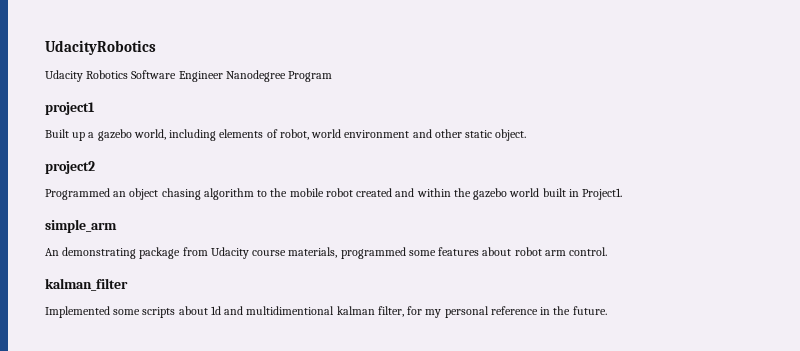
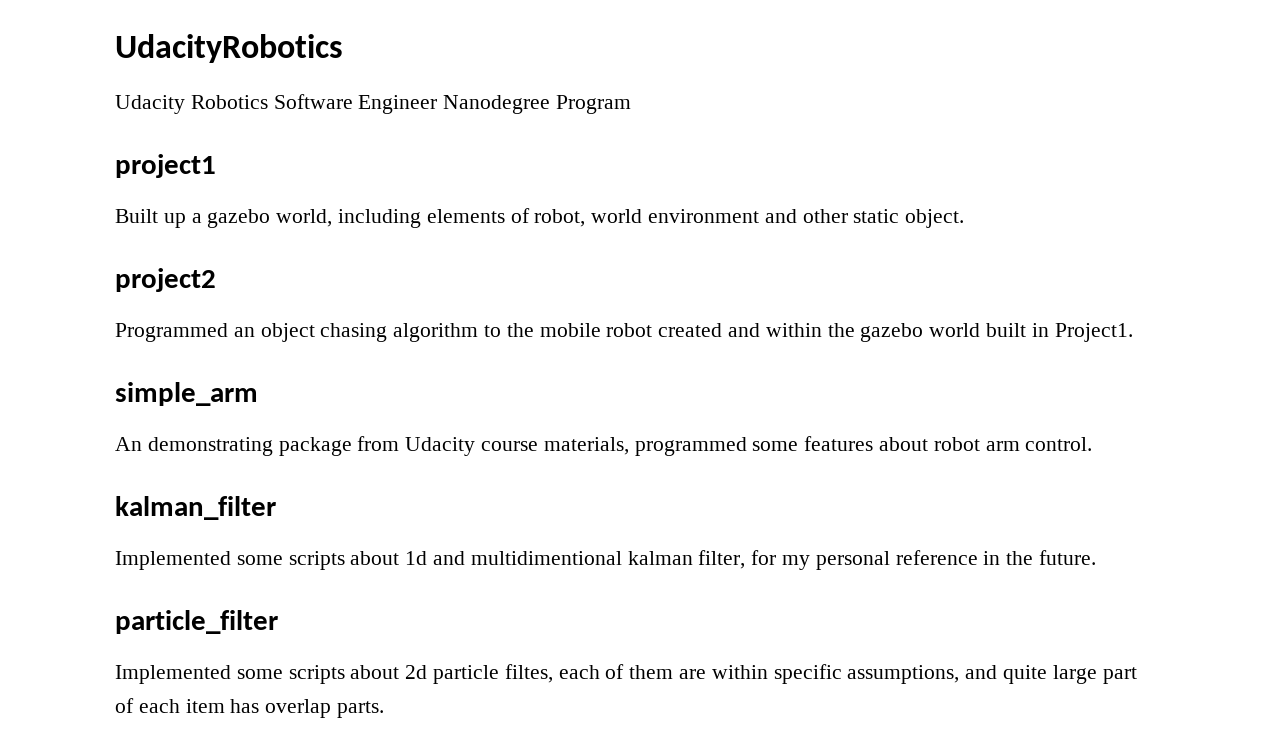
(607, 310) none -> [115,610,278,634] [115,664,1137,684] [115,698,385,718] // particle_filter // Implemented some scripts about 2d particle filtes, each of them are within specific assumptions, and quite large part of each item has overlap parts.

